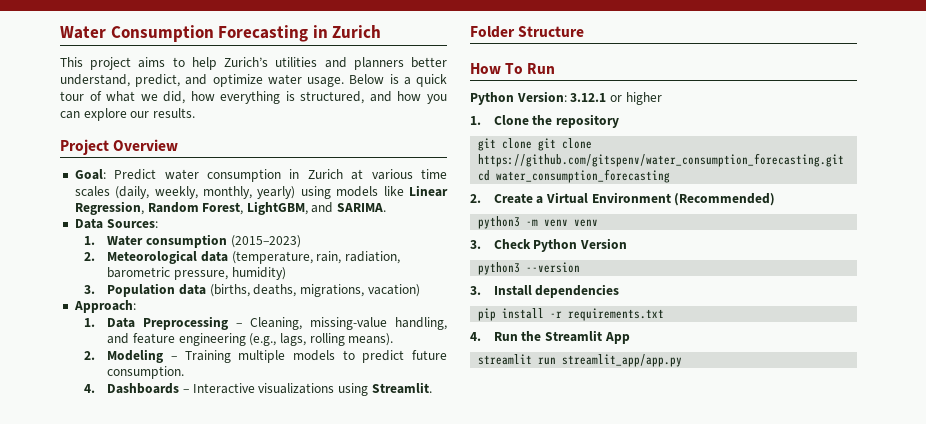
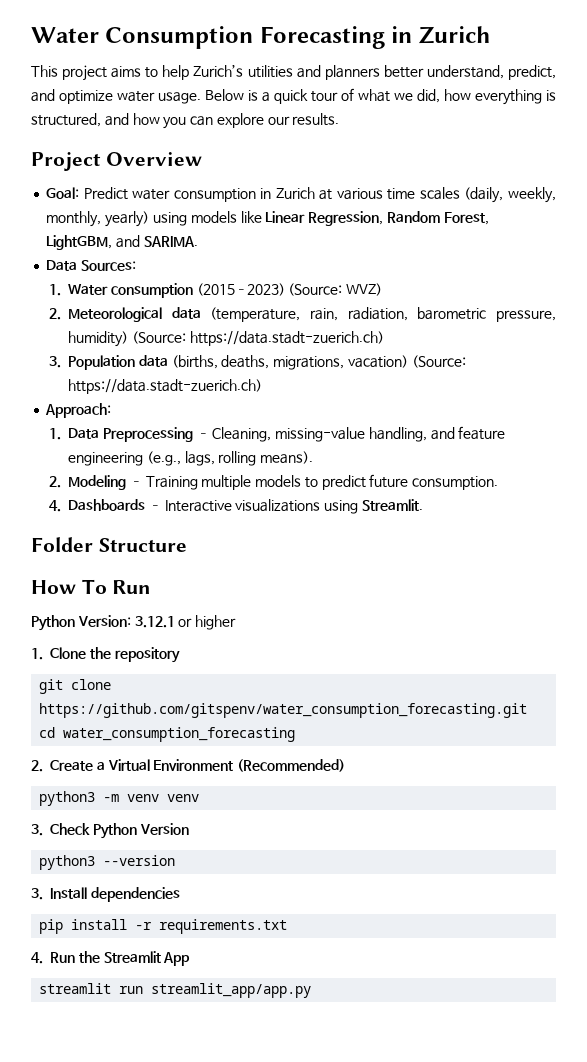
(301, 241) none -> [288,283,383,296] (Source: WVZ)
(286, 273) none -> [131,331,384,346] (Source: https://data.stadt-zuerich.ch)
(420, 290) none -> [411,355,466,368] [67,379,262,394] (Source: https://data.stadt-zuerich.ch)
[538,138,593,151] git clone -> (112, 684) none

